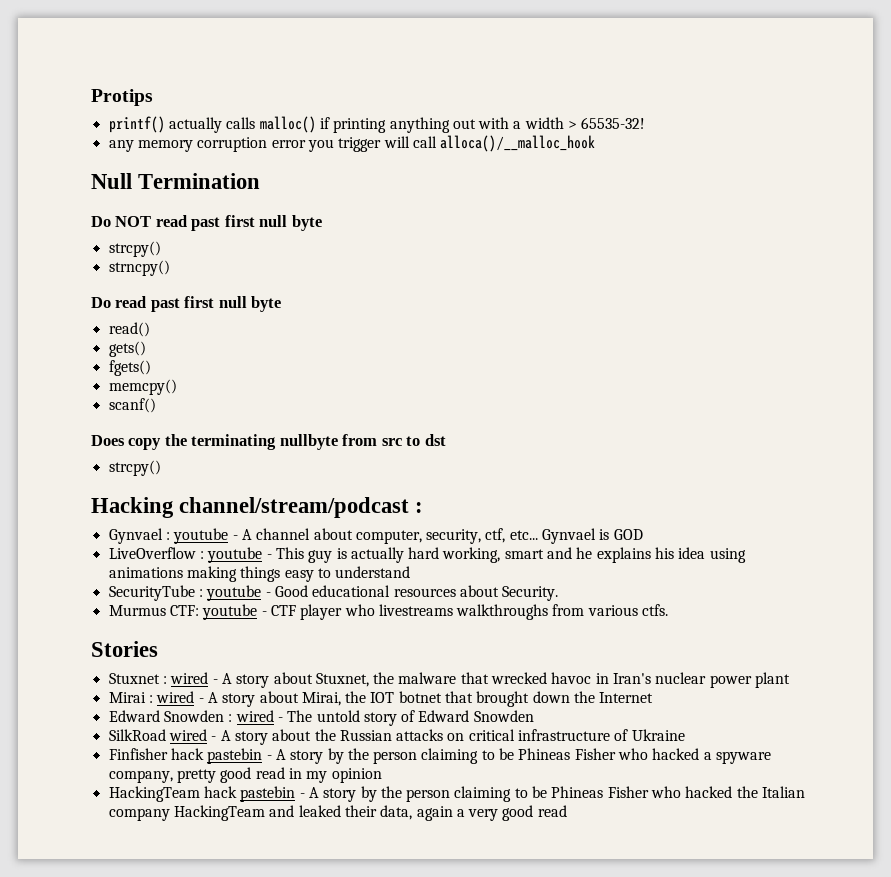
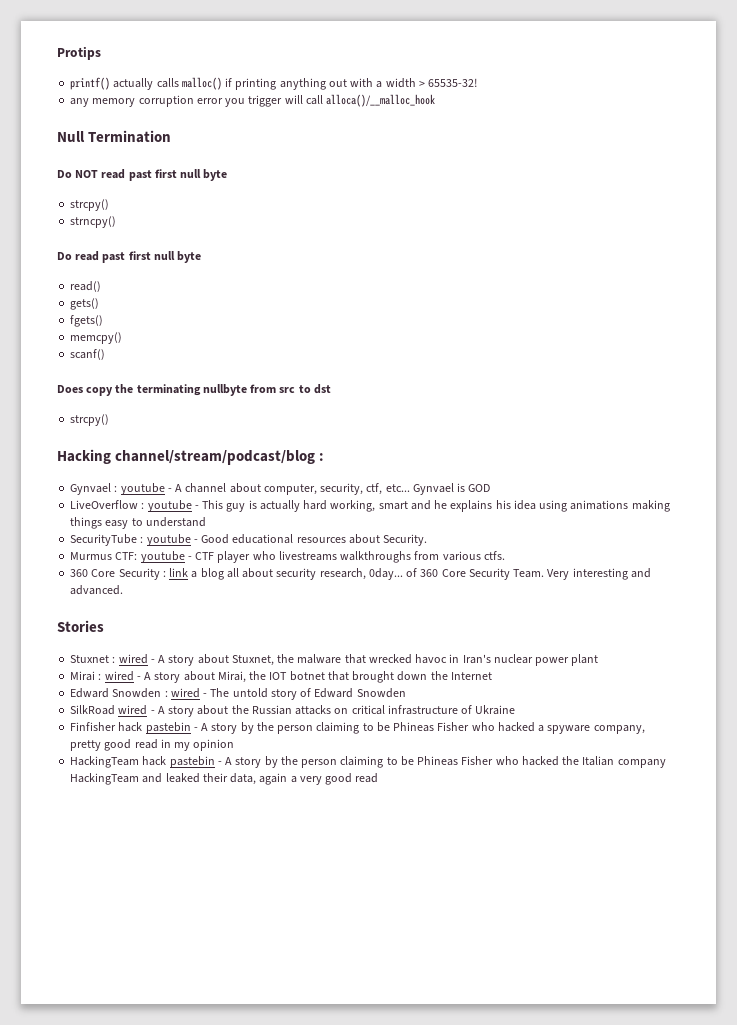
[179,497,410,518] channel/stream/podcast -> [115,450,316,465] channel/stream/podcast/blog
(669, 610) none -> [70,568,651,580] [70,585,124,595] // 360 Core Security : link a blog all about security research, 0day... of 360 Core Security Team. Very interesting and advanced.

